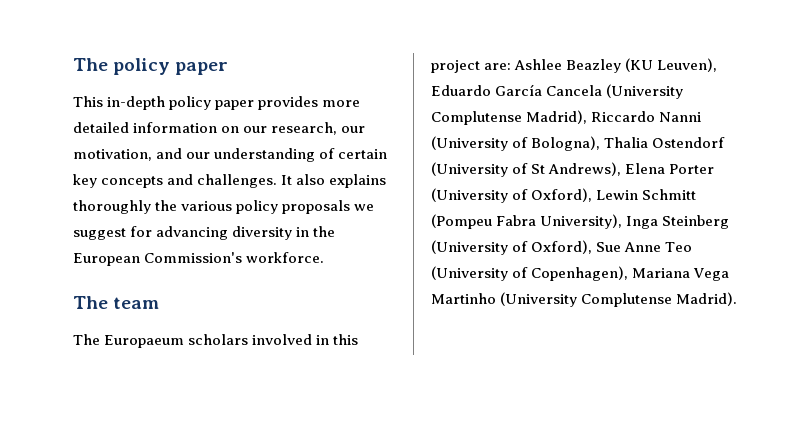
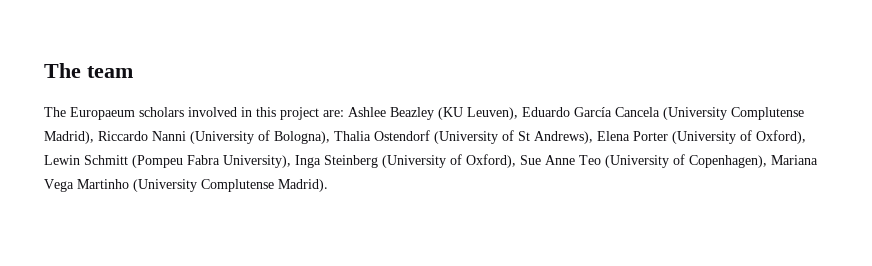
[73,58,229,75] [73,96,361,110] [73,122,366,135] [73,148,388,162] [73,174,387,188] [73,200,375,214] [73,226,336,240] [73,252,325,266] [73,296,108,309] The policy paper // This in-depth policy paper provides more detailed information on our research, our motivation, and our understanding of certain key concepts and challenges. It also explains thoroughly the various policy proposals we suggest for advancing diversity in the European Commission's workforce. // The -> [44,63,81,78] The

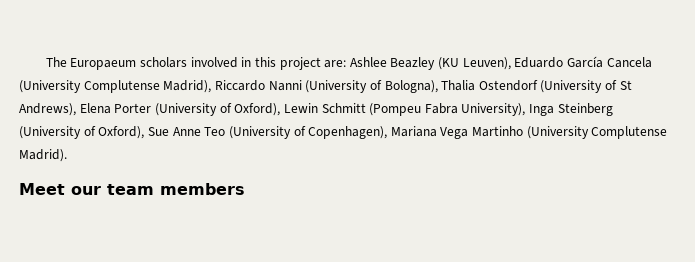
[44,63,133,78] [44,107,66,117] The team // The -> [45,57,67,67] The
(328, 185) none -> [19,183,245,195] // Meet our team members

